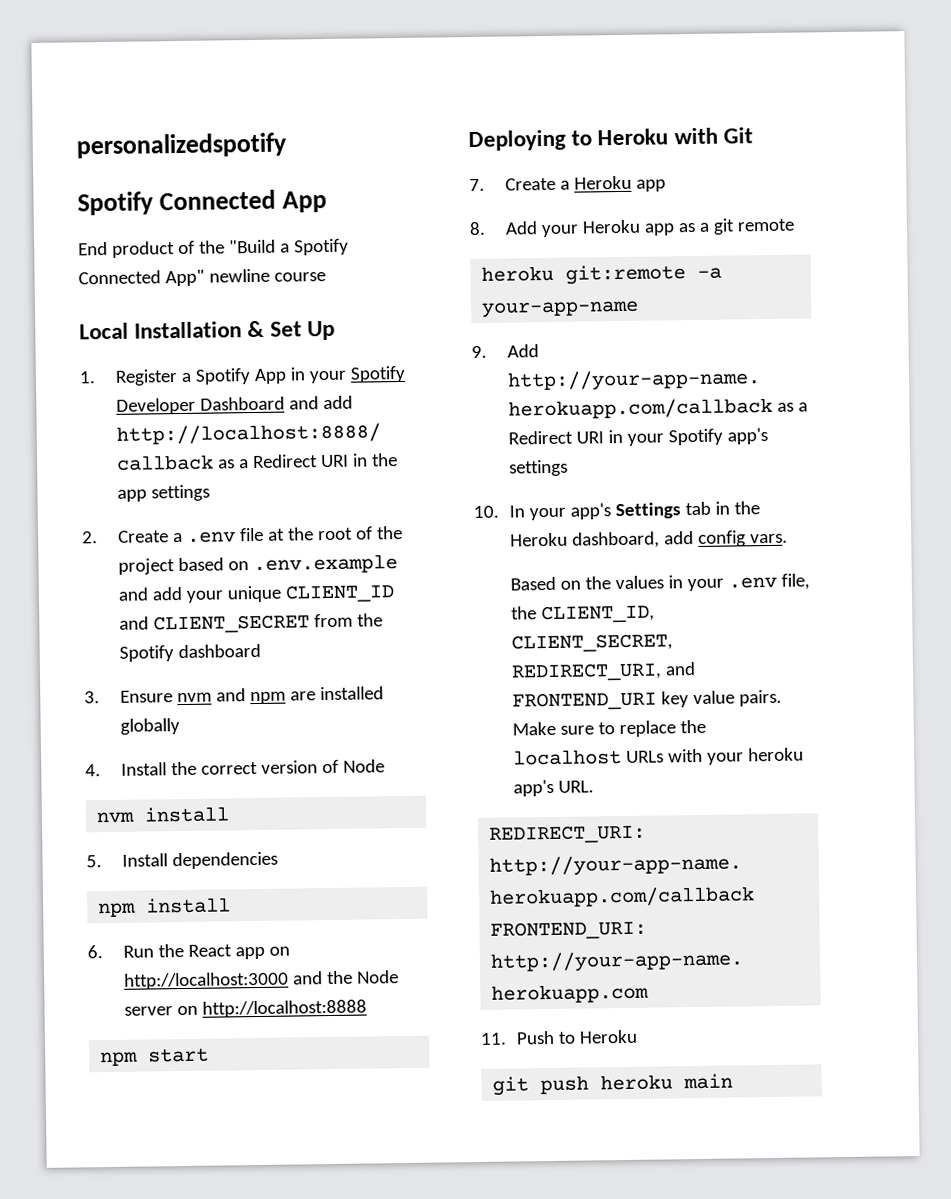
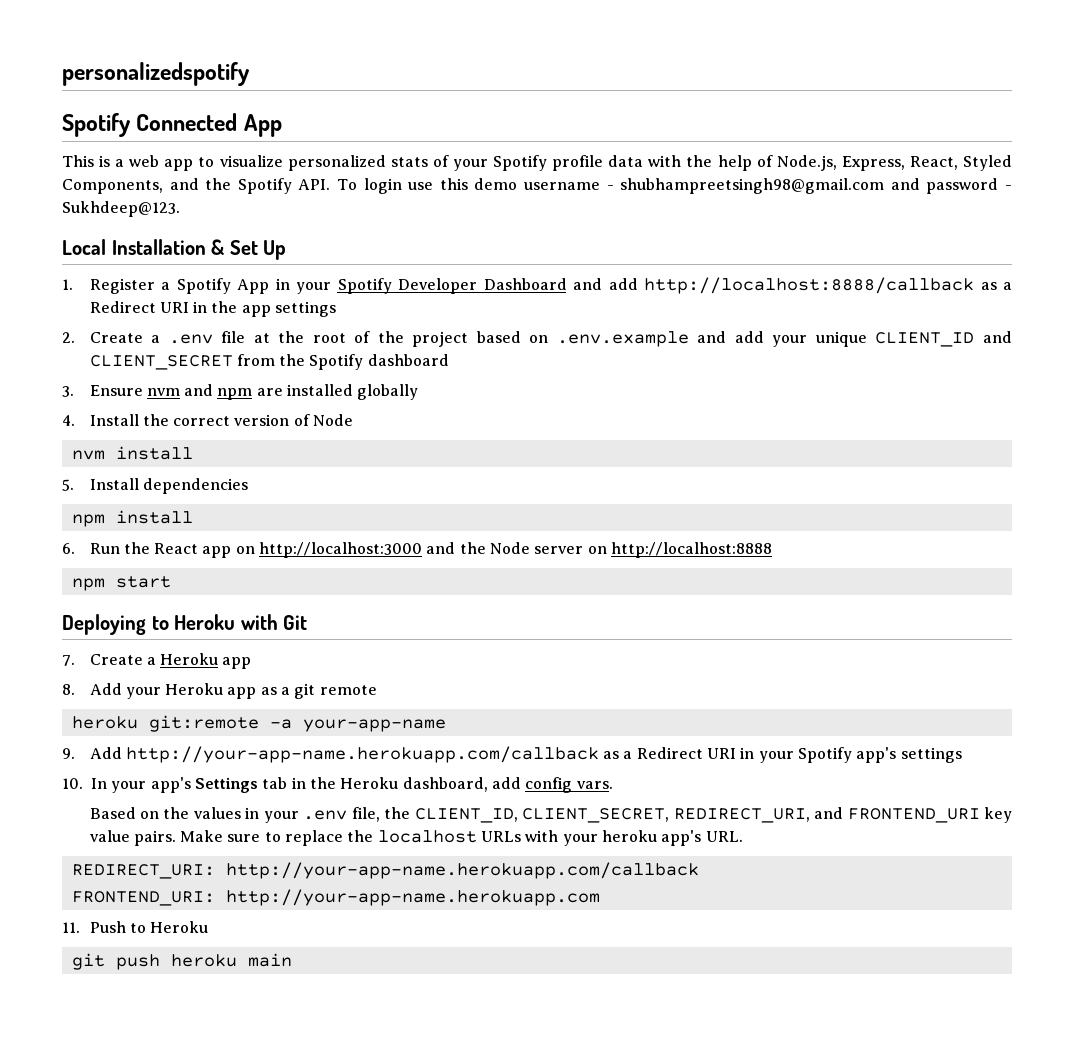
[78,238,349,258] [78,268,326,287] End product of the "Build a Spotify Connected App" newline course -> [62,155,1012,171] [62,178,1013,194] [62,201,180,217] This is a web app to visualize personalized stats of your Spotify profile data with the help of Node.js, Express, React, Styled Components, and the Spotify API. To login use this demo username - shubhampreetsingh98@gmail.com and password - Sukhdeep@123.

